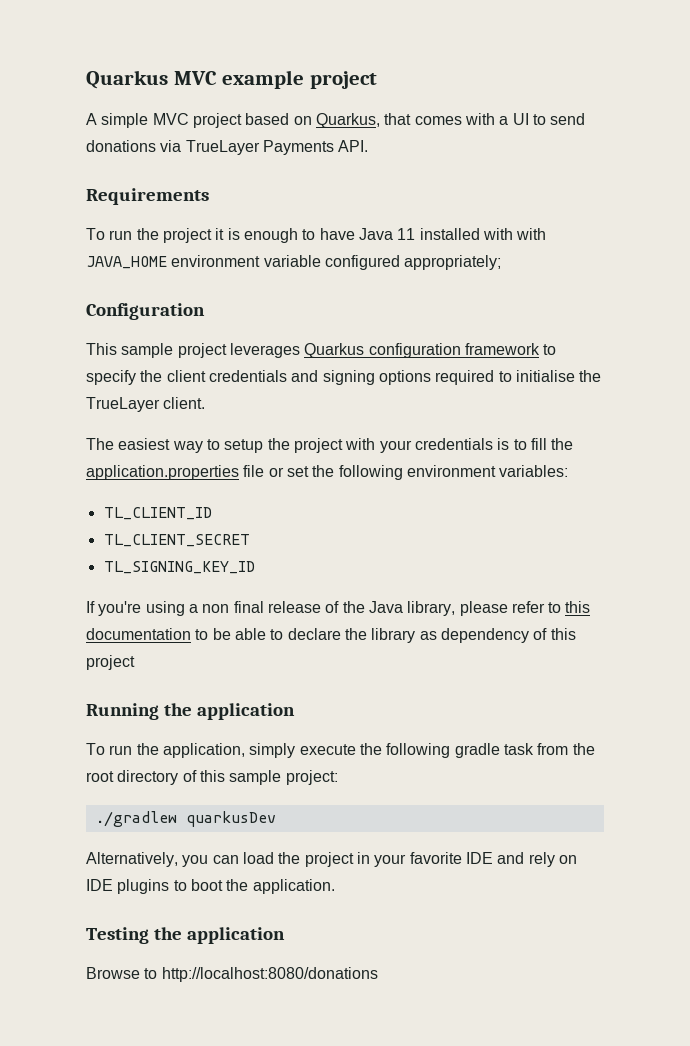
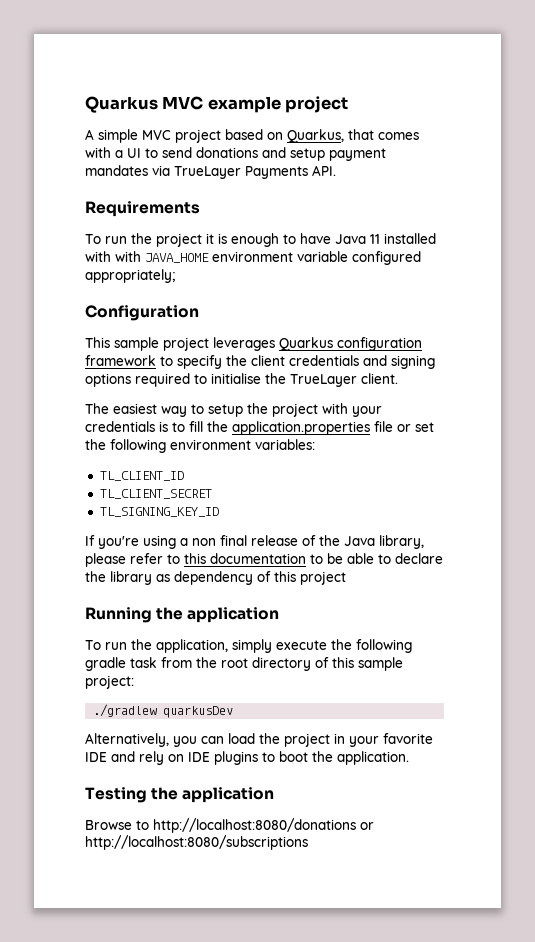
(156, 146) none -> [262,147,386,161] [85,165,148,176] and setup payment mandates
(378, 974) none -> [360,822,374,830] [85,835,308,850] or http://localhost:8080/subscriptions

